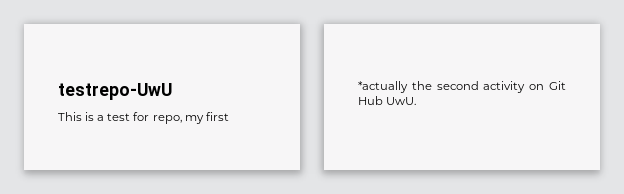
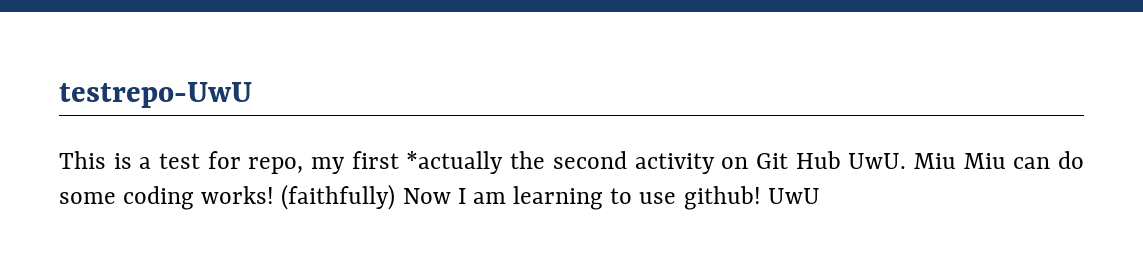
(417, 101) none -> [913,151,1085,169] [59,184,820,210] Miu Miu can do some coding works! (faithfully) Now I am learning to use github! UwU

